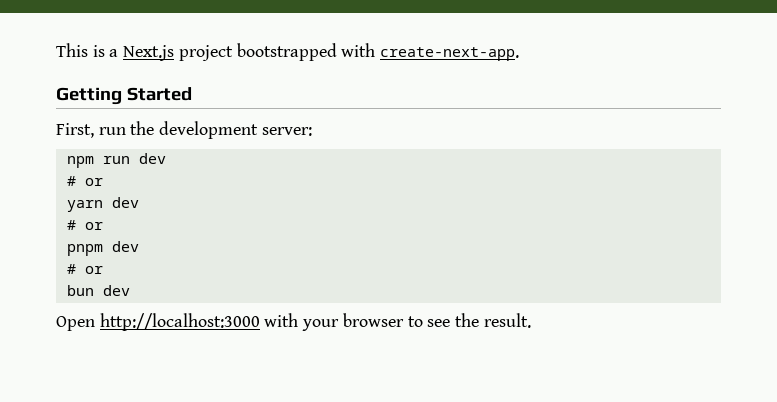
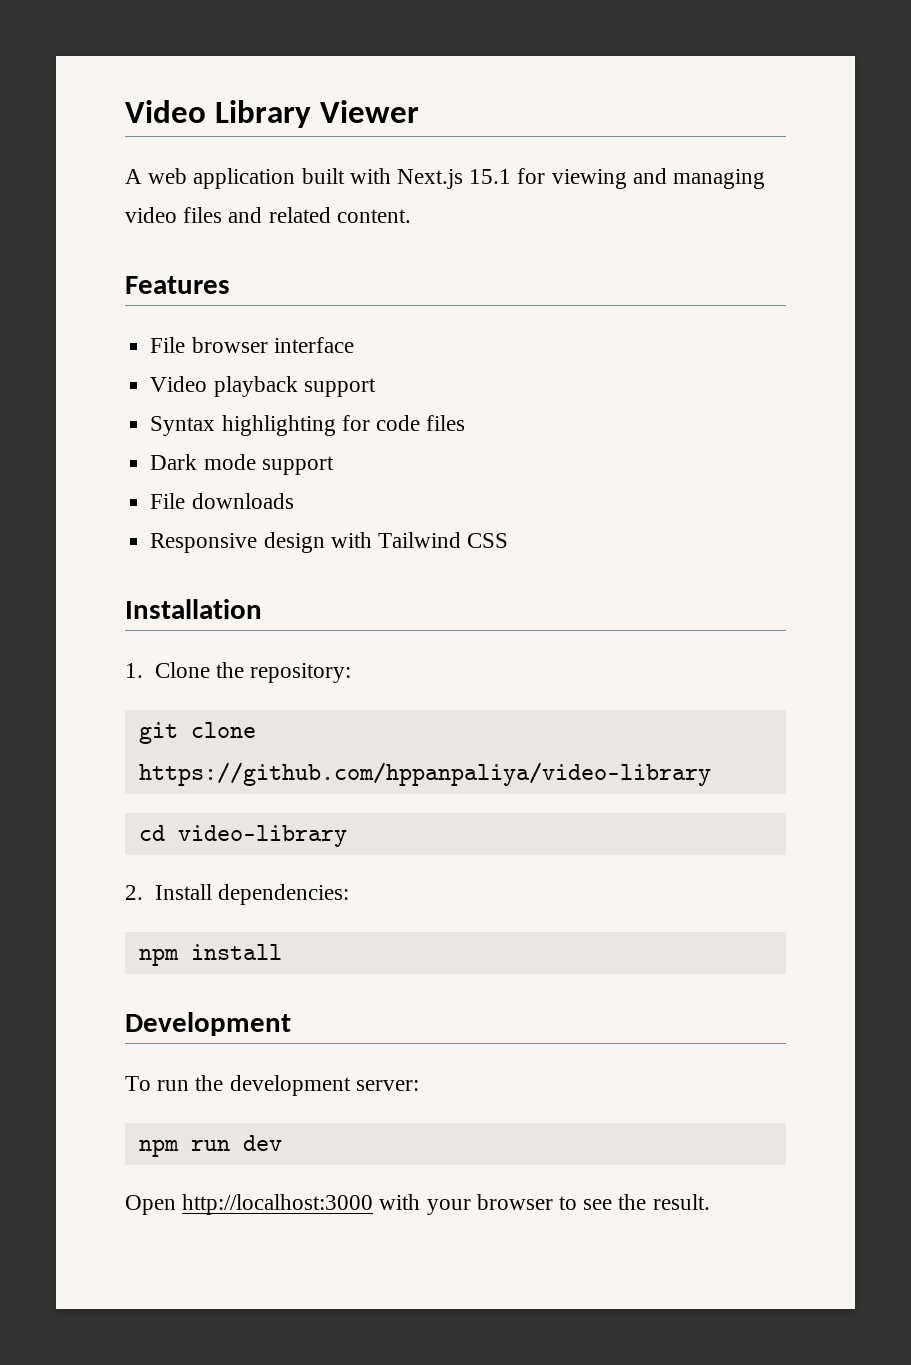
[56,43,520,61] [56,87,192,105] [56,123,94,138] This is a Next.js project bootstrapped with create-next-app. // Getting Started // First, -> [125,100,419,128] [125,168,766,189] [125,207,411,223] [125,276,230,294] [150,337,354,353] [150,376,376,397] [150,415,466,436] [150,454,334,475] [150,493,294,509] [150,532,509,553] [125,599,262,619] [125,662,351,683] [138,722,256,744] [138,762,711,786] [138,825,347,847] [125,884,349,905] [138,944,282,966] [125,1012,291,1036] [125,1076,151,1091] Video Library Viewer // A web application built with Next.js 15.1 for viewing and managing video files and related content. // Features // File browser interface // Video playback support // Syntax highlighting for code files // Dark mode support // File downloads // Responsive design with Tailwind CSS // Installation // 1. Clone the repository: // git clone https://github.com/hppanpaliya/video-library // cd video-library // 2. Install dependencies: // npm install // Development // To
[66,176,103,186] [66,197,139,212] [66,220,103,230] [66,241,139,256] [66,264,103,274] [66,285,130,296] // # or // yarn dev // # or // pnpm dev // # or // bun dev -> (282, 1143) none

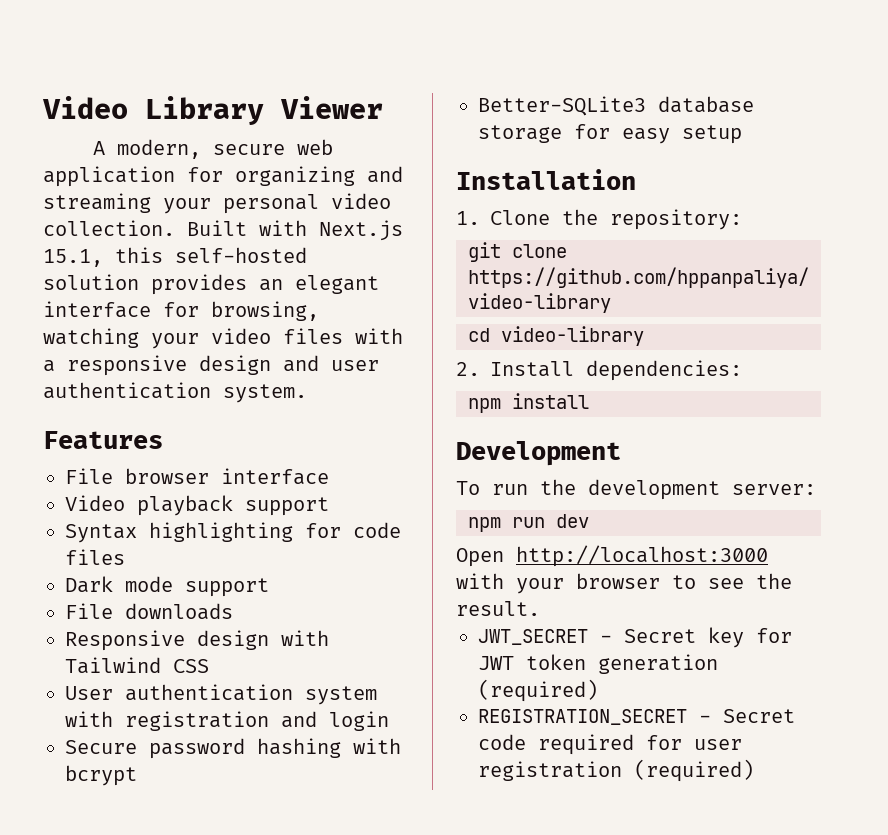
[148,168,766,189] [125,207,411,223] web application built with Next.js 15.1 for viewing and managing video files and related content. -> [116,139,333,159] [43,166,403,187] [43,193,391,214] [43,220,403,241] [43,247,307,267] [43,274,379,295] [43,301,319,321] [43,328,403,349] [43,355,379,376] [43,382,307,403] modern, secure web application for organizing and streaming your personal video collection. Built with Next.js 15.1, this self-hosted solution provides an elegant interface for browsing, watching your video files with a responsive design and user authentication system.
(509, 540) none -> [65,684,377,705] [65,711,389,731] [65,738,401,759] [65,765,137,786] [478,96,754,116] [478,124,742,144] // User authentication system with registration and login // Secure password hashing with bcrypt // Better-SQLite3 database storage for easy setup
(710, 1202) none -> [478,627,792,648] [478,654,718,674] [478,679,598,702] [478,709,795,725] [478,734,742,755] [478,759,754,782] // JWT_SECRET - Secret key for JWT token generation (required) // REGISTRATION_SECRET - Secret code required for user registration (required)

